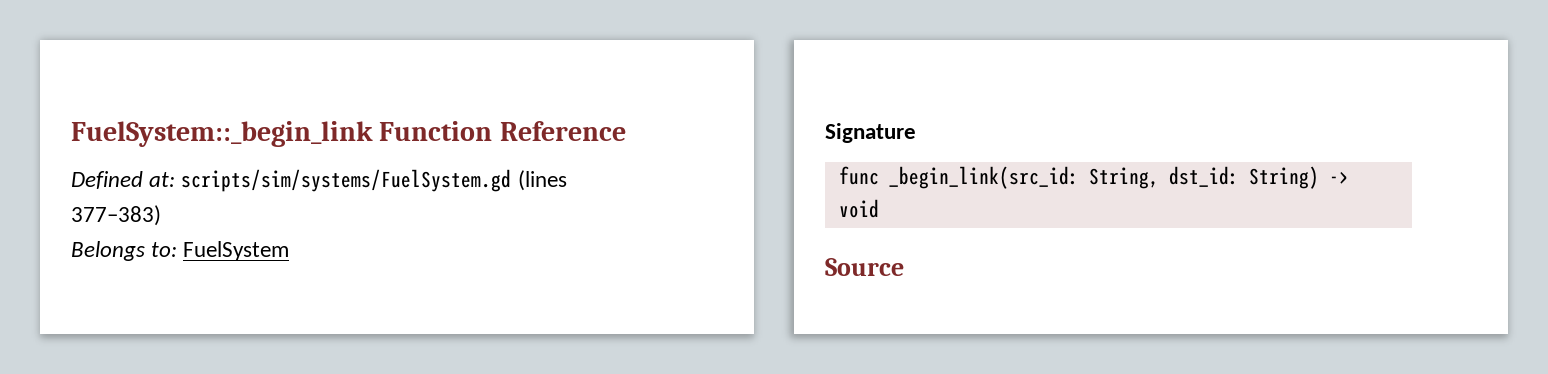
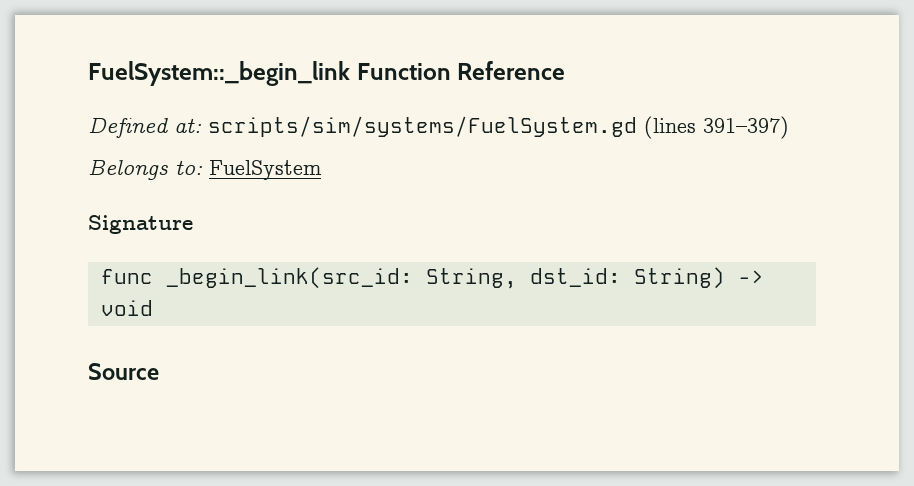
[71,205,161,226] 377–383) -> [703,116,789,139] 391–397)

